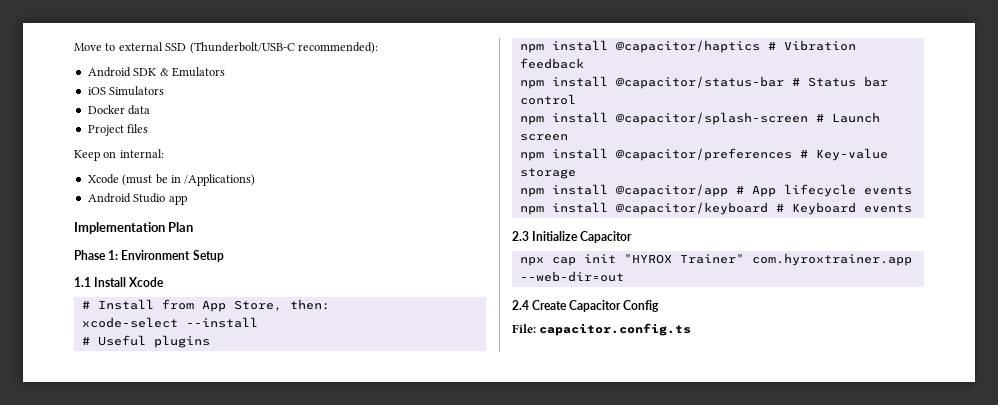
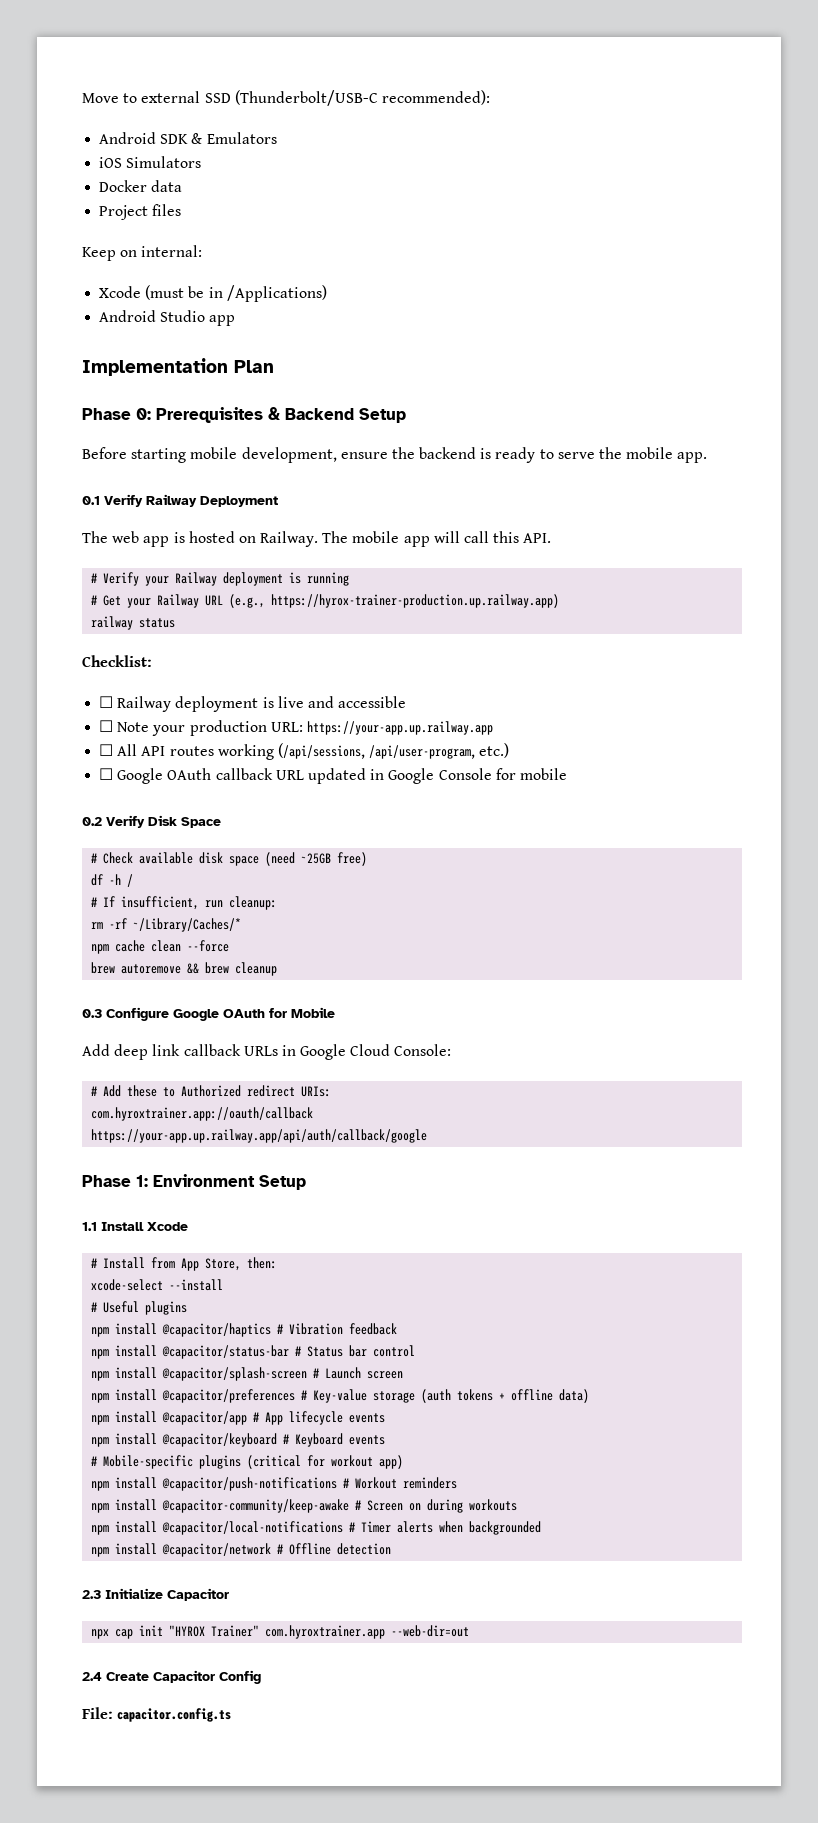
(194, 227) none -> [82,407,406,423] [82,447,708,463] [82,494,278,507] [82,531,552,547] [91,572,350,586] [91,594,560,608] [91,616,176,630] [82,655,152,667] [99,696,407,712] [99,720,493,736] [99,743,510,760] [99,768,567,784] [82,815,221,828] [91,852,368,866] [91,874,134,887] [91,896,278,910] [91,918,242,932] [91,940,230,954] [91,962,278,976] [82,1007,335,1021] [82,1044,452,1060] [91,1085,332,1097] [91,1107,314,1121] [91,1129,428,1143] // Phase 0: Prerequisites & Backend Setup // Before starting mobile development, ensure the backend is ready to serve the mobile app. // 0.1 Verify Railway Deployment // The web app is hosted on Railway. The mobile app will call this API. // # Verify your Railway deployment is running // # Get your Railway URL (e.g., https://hyrox-trainer-production.up.railway.app) // railway status // Checklist: // ☐ Railway deployment is live and accessible // ☐ Note your production URL: https://your-app.up.railway.app // ☐ All API routes working (/api/sessions, /api/user-program, etc.) // ☐ Google OAuth callback URL updated in Google Console for mobile // 0.2 Verify Disk Space // # Check available disk space (need ~25GB free) // df -h / // # If insufficient, run cleanup: // rm -rf ~/Library/Caches/* // npm cache clean --force // brew autoremove && brew cleanup // 0.3 Configure Google OAuth for Mobile // Add deep link callback URLs in Google Cloud Console: // # Add these to Authorized redirect URIs: // com.hyroxtrainer.app://oauth/callback // https://your-app.up.railway.app/api/auth/callback/google
(576, 173) none -> [421,1389,590,1403] (auth tokens + offline data)
(912, 208) none -> [91,1455,404,1469] [91,1477,458,1491] [91,1499,518,1513] [91,1521,542,1535] [91,1543,392,1557] // # Mobile-specific plugins (critical for workout app) // npm install @capacitor/push-notifications # Workout reminders // npm install @capacitor-community/keep-awake # Screen on during workouts // npm install @capacitor/local-notifications # Timer alerts when backgrounded // npm install @capacitor/network # Offline detection

